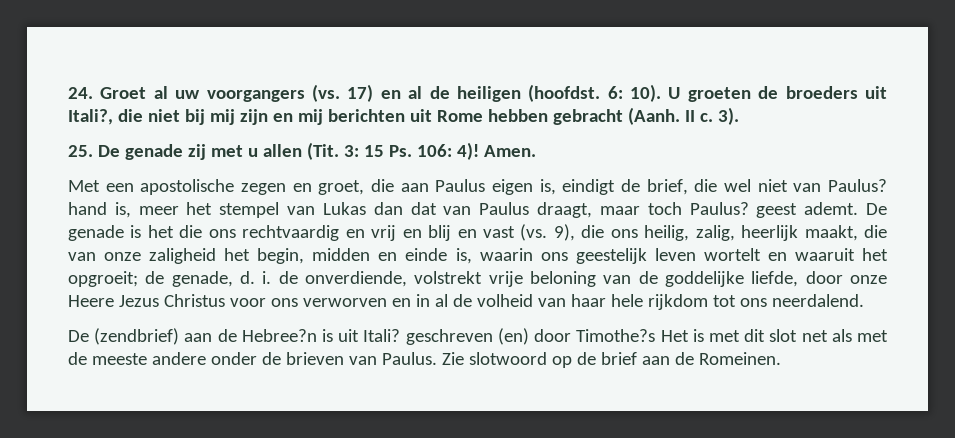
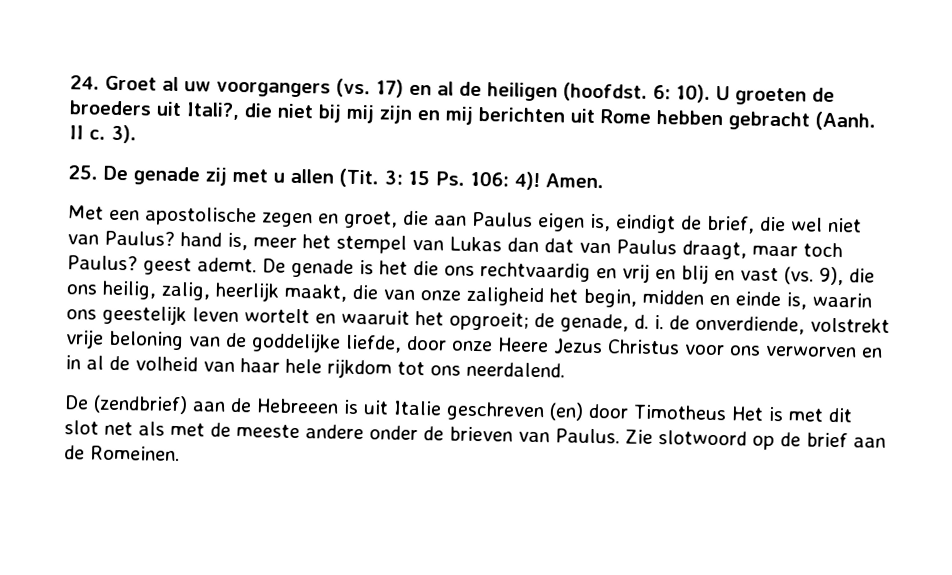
[241,329,317,342] Hebree?n -> [256,398,339,414] Hebreeen
[363,329,401,342] Itali? -> [393,400,442,416] Italie
[576,329,656,342] Timothe?s -> [633,404,727,421] Timotheus

